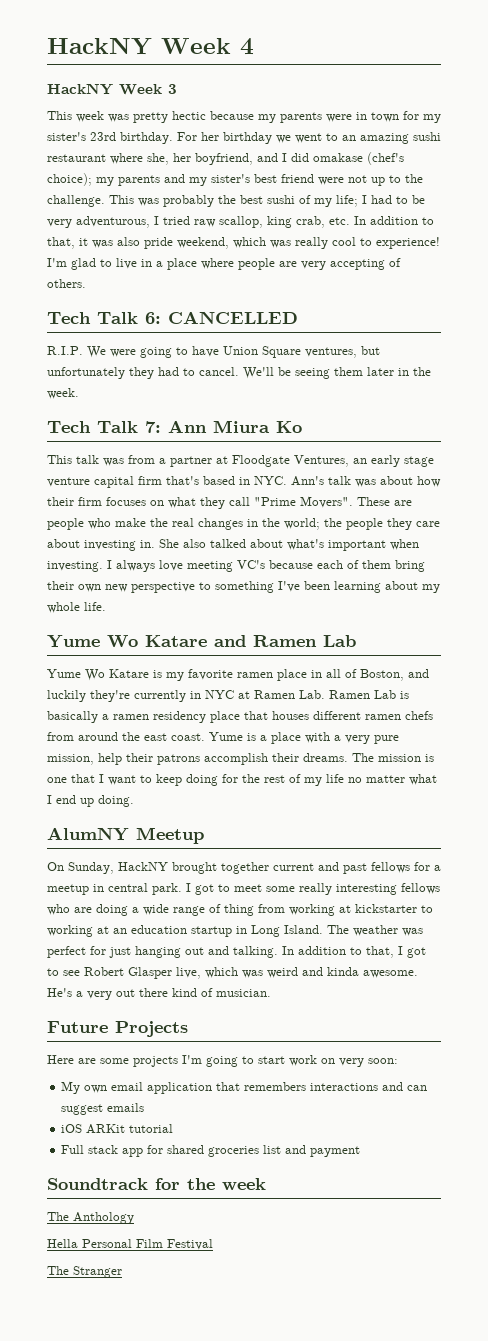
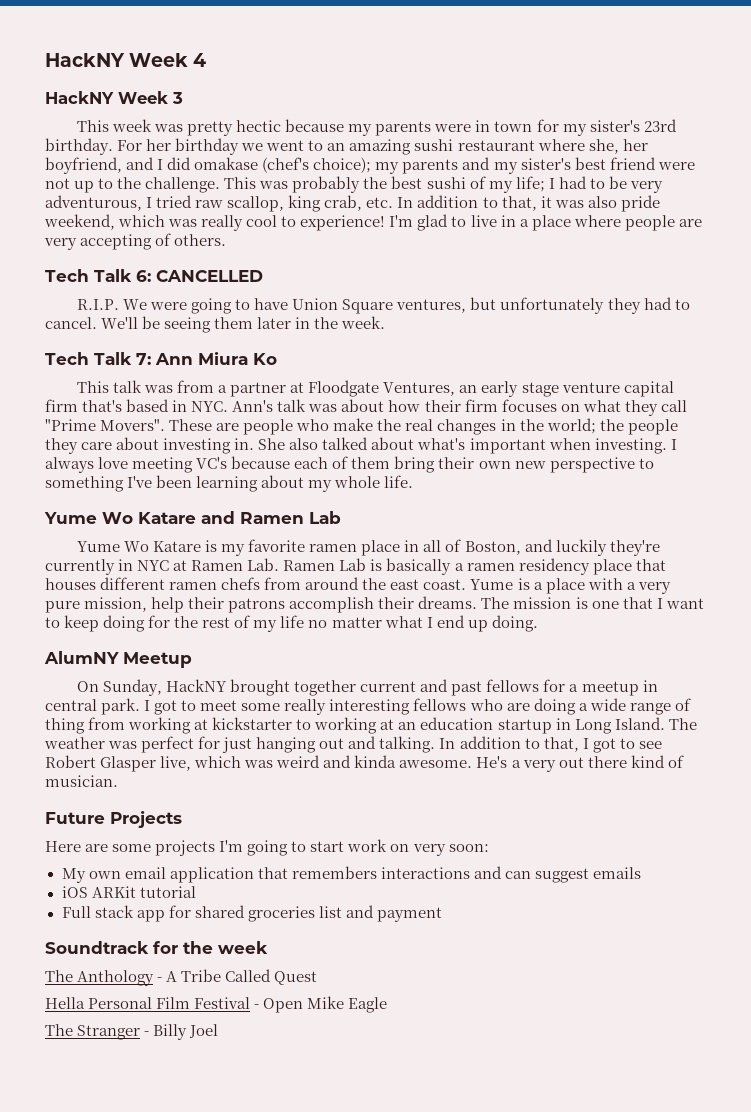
(134, 1218) none -> [157,969,318,985] - A Tribe Called Quest
(213, 1244) none -> [254,996,388,1013] - Open Mike Eagle
(122, 1272) none -> [144,1024,219,1040] - Billy Joel

